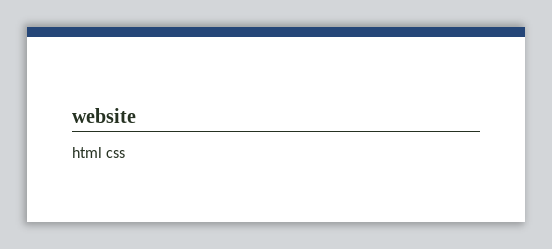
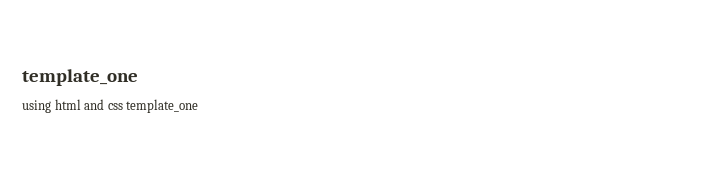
[72,108,136,123] [72,147,126,158] website // html css -> [22,69,138,86] [22,99,199,113] template_one // using html and css template_one

